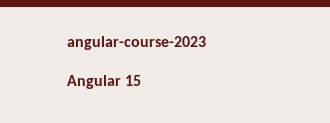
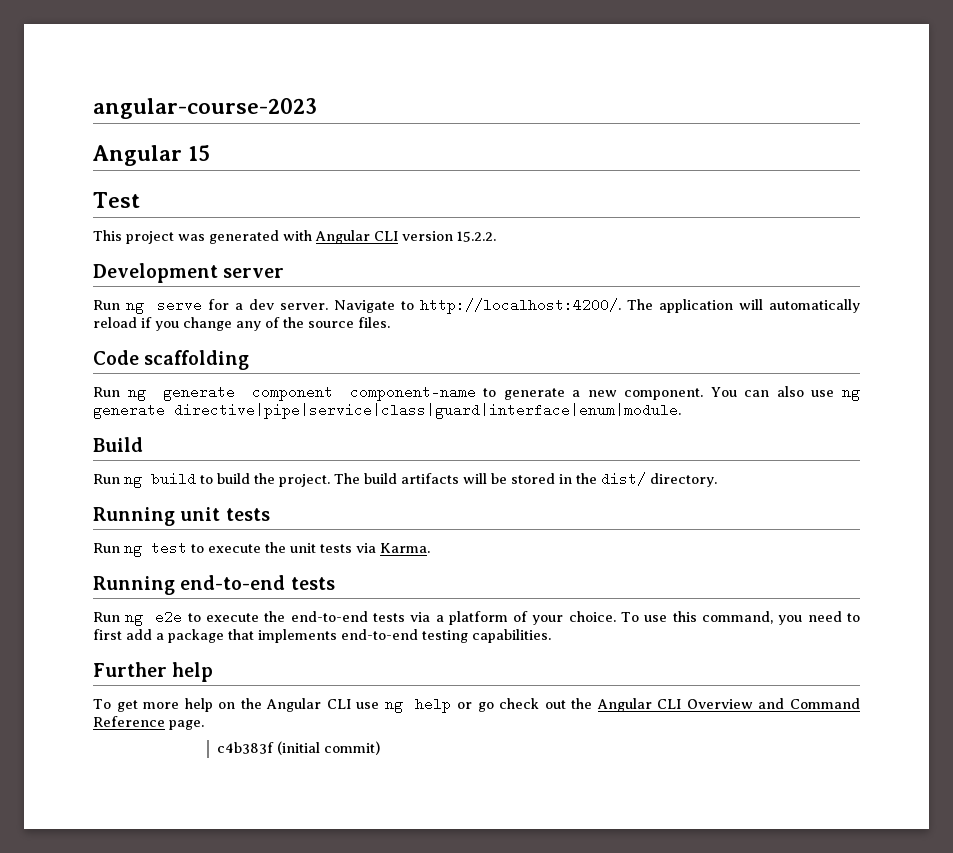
(142, 80) none -> [93,192,140,208] [93,230,496,244] [93,263,285,283] [93,298,861,314] [93,317,390,331] [93,350,250,370] [93,385,861,401] [93,403,681,419] [93,437,143,452] [93,472,717,488] [93,507,270,526] [93,541,430,557] [93,575,335,595] [93,610,860,626] [93,629,551,643] [93,662,214,682] [93,697,861,713] [93,716,204,730] [216,741,380,755] // Test // This project was generated with Angular CLI version 15.2.2. // Development server // Run ng serve for a dev server. Navigate to http://localhost:4200/. The application will automatically reload if you change any of the source files. // Code scaffolding // Run ng generate component component-name to generate a new component. You can also use ng generate directive|pipe|service|class|guard|interface|enum|module. // Build // Run ng build to build the project. The build artifacts will be stored in the dist/ directory. // Running unit tests // Run ng test to execute the unit tests via Karma. // Running end-to-end tests // Run ng e2e to execute the end-to-end tests via a platform of your choice. To use this command, you need to first add a package that implements end-to-end testing capabilities. // Further help // To get more help on the Angular CLI use ng help or go check out the Angular CLI Overview and Command Reference page. // c4b383f (initial commit)

